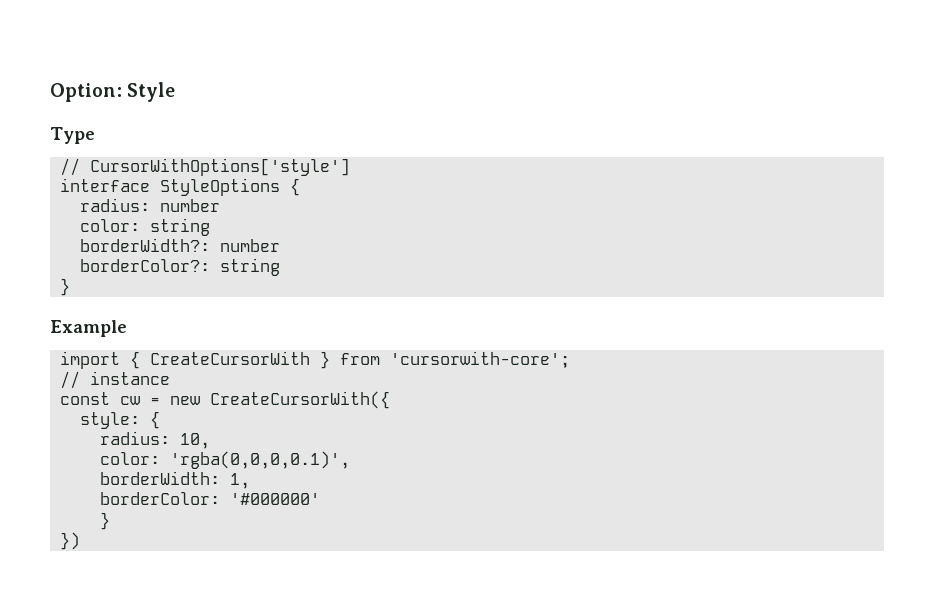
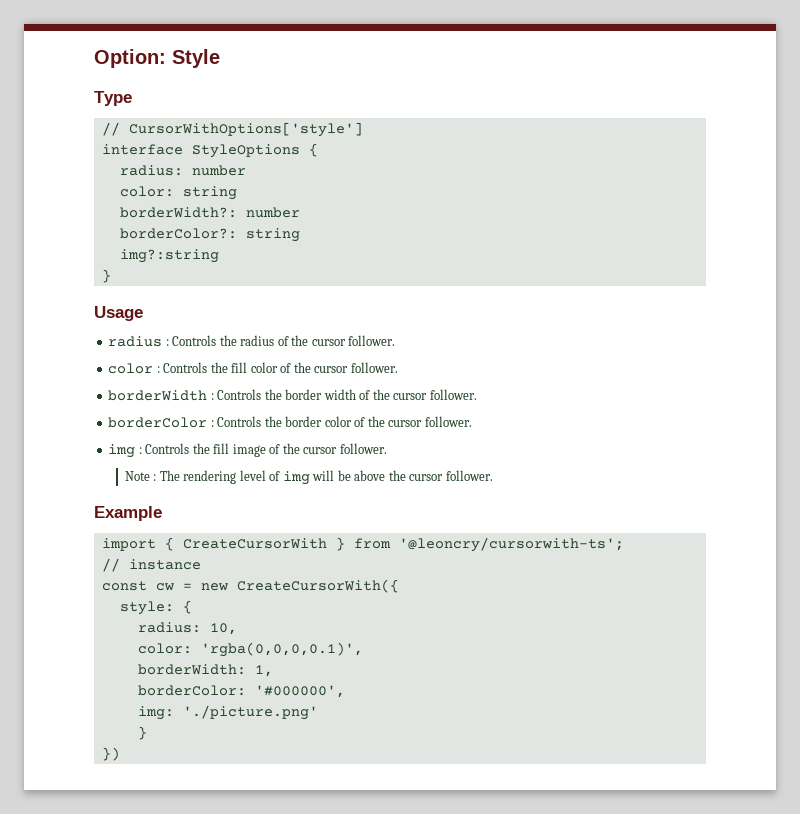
[59,278,70,296] // } -> [119,249,219,263] [101,269,111,283] [94,306,143,321] [108,335,396,347] [108,362,398,374] [108,389,477,401] [108,416,472,428] [108,443,387,458] [124,470,493,485] // img?:string // } // Usage // radius : Controls the radius of the cursor follower. // color : Controls the fill color of the cursor follower. // borderWidth : Controls the border width of the cursor follower. // borderColor : Controls the border color of the cursor follower. // img : Controls the fill image of the cursor follower. // Note : The rendering level of img will be above the cursor follower.
[389,351,570,368] 'cursorwith-core'; -> [398,537,624,552] '@leoncry/cursorwith-ts';
[229,493,320,505] '#000000' -> [254,685,345,698] [137,705,318,720] '#000000', // img: './picture.png'

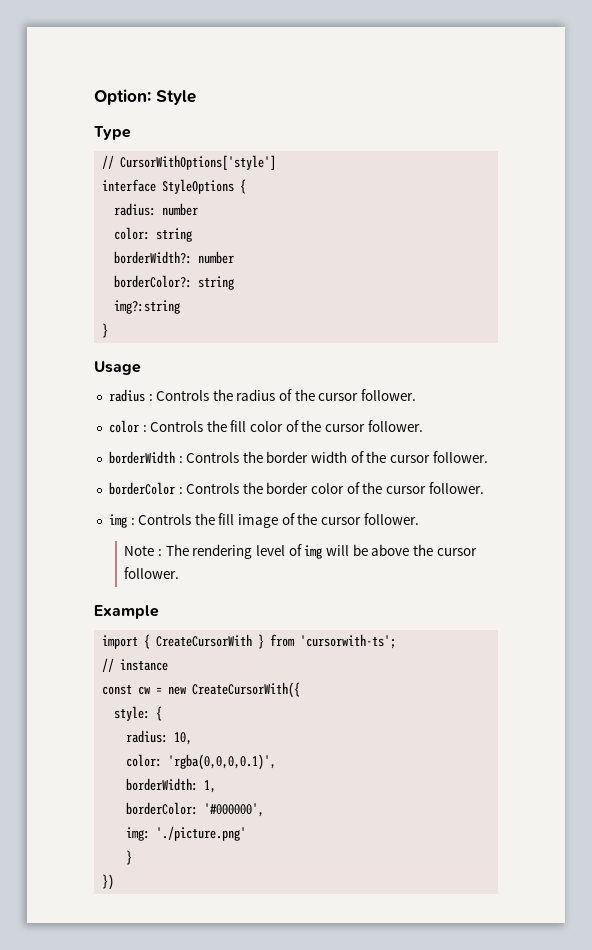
[398,537,624,552] '@leoncry/cursorwith-ts'; -> [300,634,397,649] 'cursorwith-ts';

